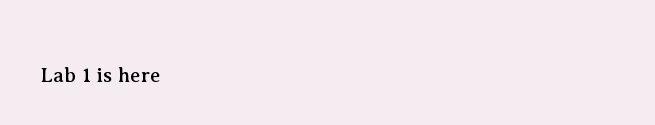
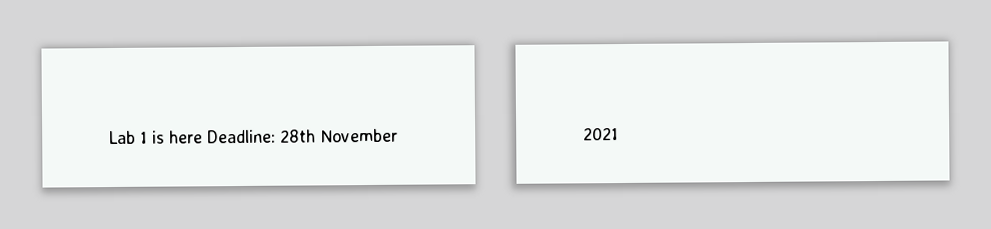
(161, 74) none -> [207,127,619,144] Deadline: 28th November 2021

